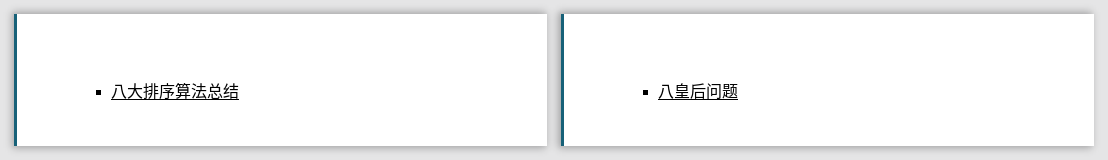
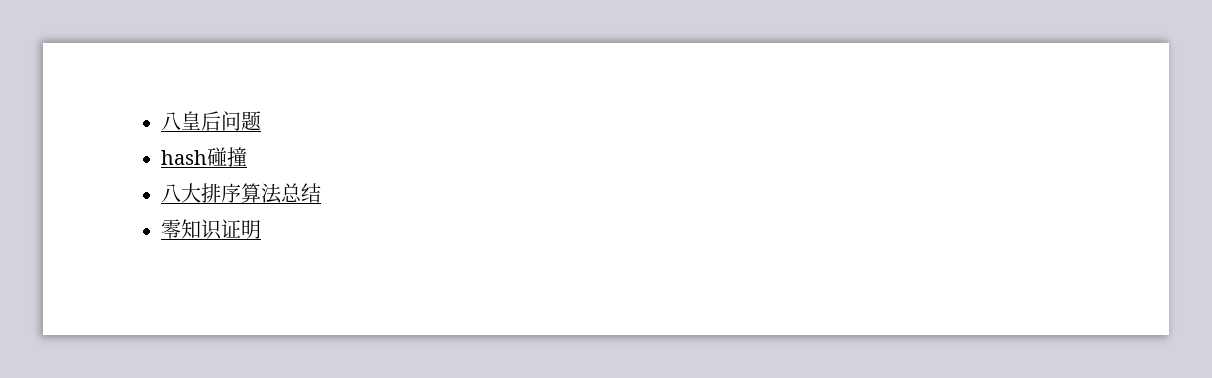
[110,84,127,99] 八 -> [161,111,261,131] [161,147,247,167] [161,184,181,203] 八皇后问题 // hash碰撞 // 八
[657,83,738,100] 八皇后问题 -> [161,219,261,240] 零知识证明

